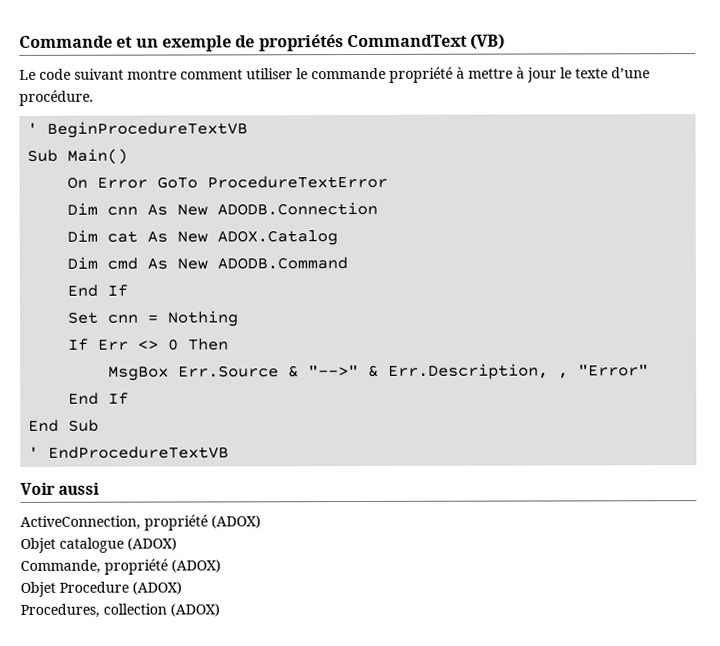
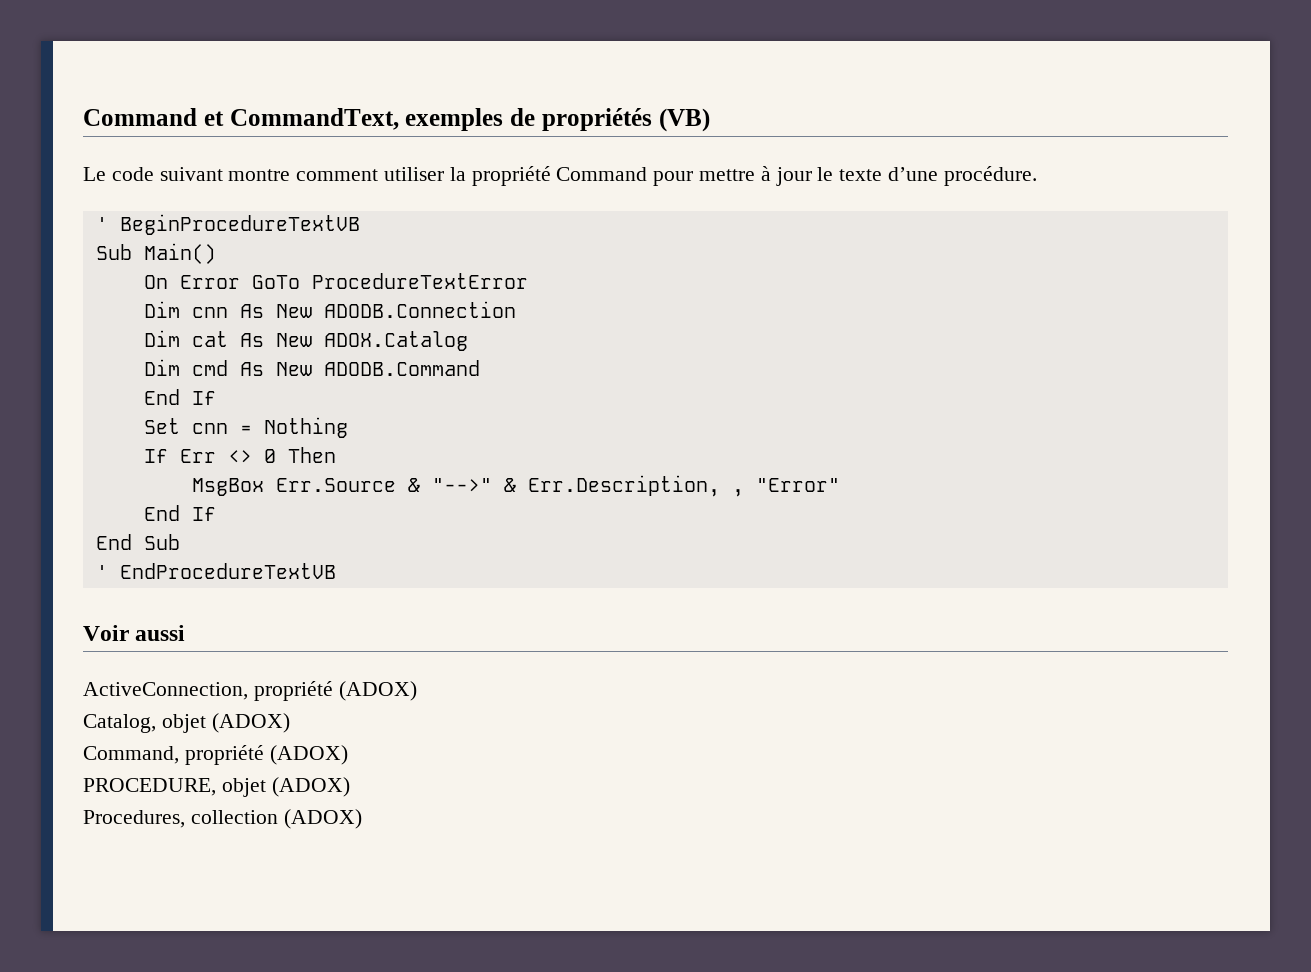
[19,35,232,52] Commande et un exemple -> [83,108,504,131] Command et CommandText, exemples
[346,34,468,48] CommandText -> (652, 119) none
[296,66,465,83] le commande propriété à -> [449,166,694,186] la propriété Command pour
[20,537,177,553] [20,558,221,575] [20,581,129,597] Objet catalogue (ADOX) // Commande, propriété (ADOX) // Objet Procedure -> [83,713,290,733] [83,745,348,765] [83,778,266,797] Catalog, objet (ADOX) // Command, propriété (ADOX) // PROCEDURE, objet

